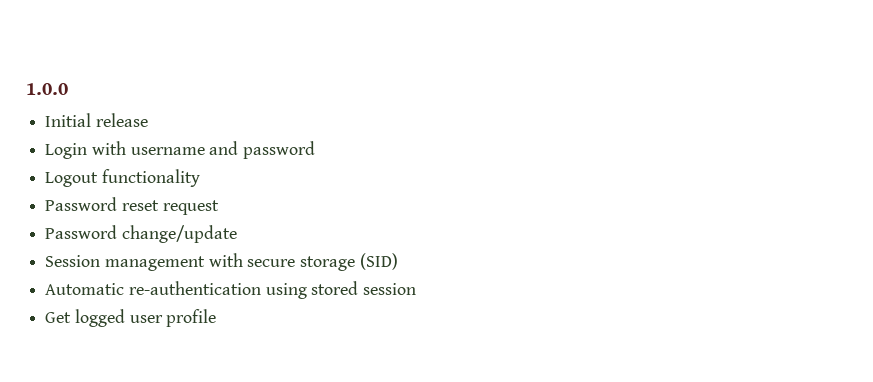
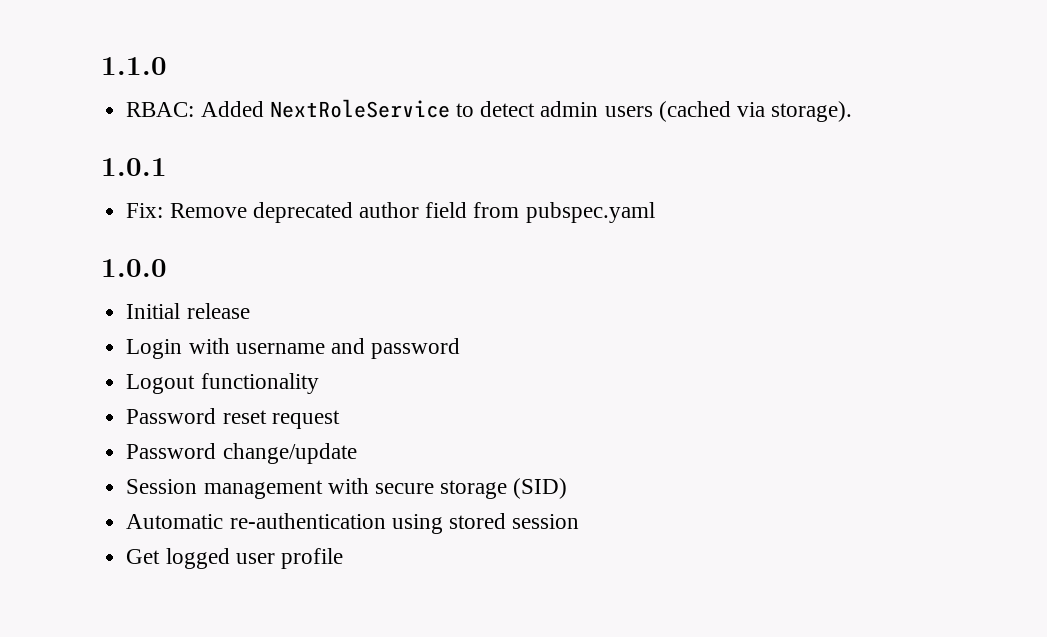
(26, 89) none -> [101,57,167,75] [126,99,853,122] [101,158,167,176] [126,202,655,223] 1.1.0 // RBAC: Added NextRoleService to detect admin users (cached via storage). // 1.0.1 // Fix: Remove deprecated author field from pubspec.yaml //

